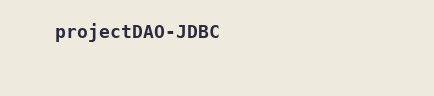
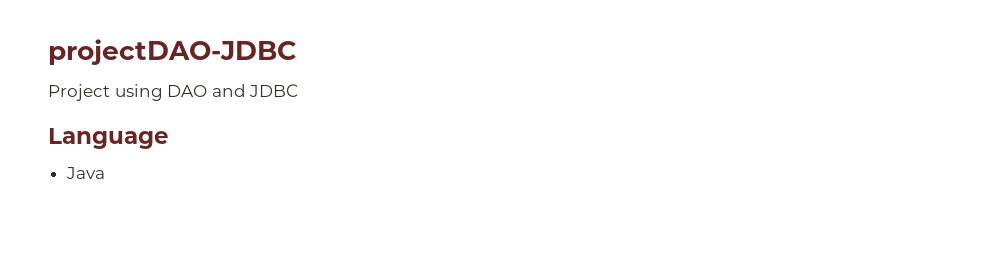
(220, 32) none -> [48,84,299,101] [48,128,169,149] [65,167,105,179] // Project using DAO and JDBC // Language // Java

